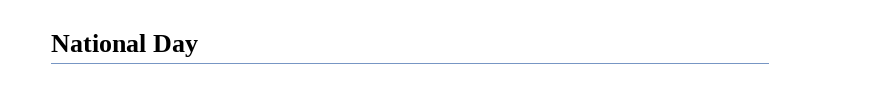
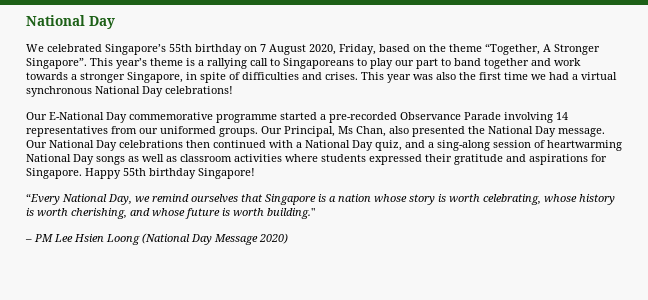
[51,34,199,57] National Day -> [26,15,115,29] [26,43,600,55] [26,58,581,69] [26,72,617,83] [26,86,233,97] [26,112,568,123] [26,126,605,137] [26,140,622,151] [26,154,607,165] [26,168,255,179] [26,193,615,205] [26,208,315,219] [25,233,288,245] National Day // We celebrated Singapore’s 55th birthday on 7 August 2020, Friday, based on the theme “Together, A Stronger Singapore”. This year’s theme is a rallying call to Singaporeans to play our part to band together and work towards a stronger Singapore, in spite of difficulties and crises. This year was also the first time we had a virtual synchronous National Day celebrations! // Our E-National Day commemorative programme started a pre-recorded Observance Parade involving 14 representatives from our uniformed groups. Our Principal, Ms Chan, also presented the National Day message. Our National Day celebrations then continued with a National Day quiz, and a sing-along session of heartwarming National Day songs as well as classroom activities where students expressed their gratitude and aspirations for Singapore. Happy 55th birthday Singapore! // “Every National Day, we remind ourselves that Singapore is a nation whose story is worth celebrating, whose history is worth cherishing, and whose future is worth building." // – PM Lee Hsien Loong (National Day Message 2020)

